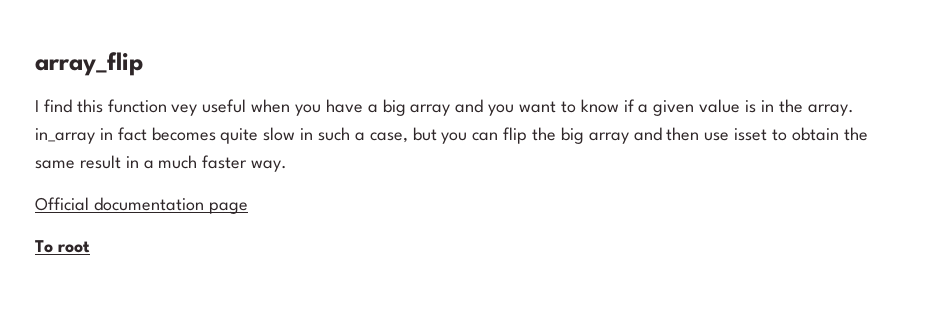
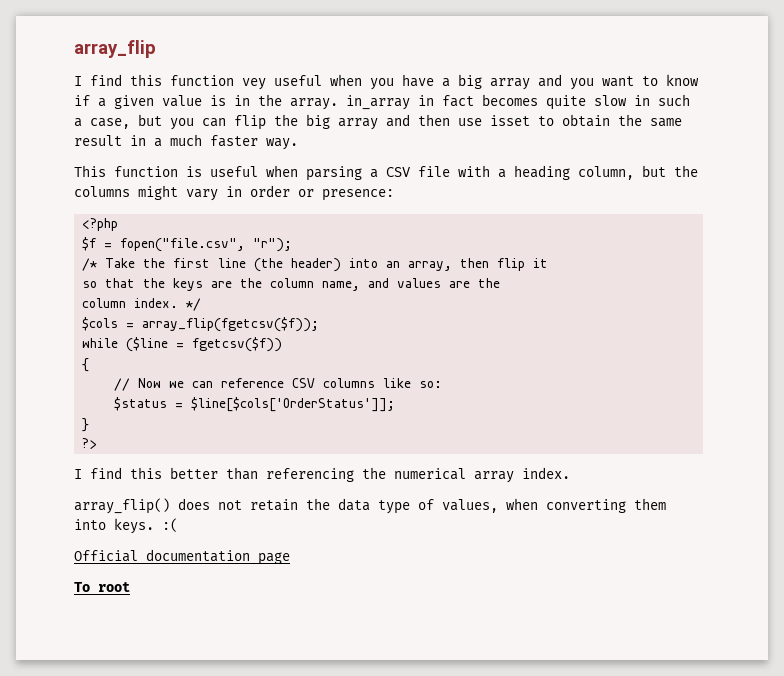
(288, 166) none -> [74,165,698,181] [74,185,394,201] [82,218,119,231] [82,237,293,252] [82,258,549,272] [82,278,501,291] [82,298,202,311] [82,317,320,332] [82,337,283,352] [82,358,90,372] [114,378,443,391] [114,397,396,412] [82,418,90,432] [82,438,98,449] [74,467,570,483] [74,498,666,514] [74,518,178,534] // This function is useful when parsing a CSV file with a heading column, but the columns might vary in order or presence: // <?php // $f = fopen("file.csv", "r"); // /* Take the first line (the header) into an array, then flip it // so that the keys are the column name, and values are the // column index. */ // $cols = array_flip(fgetcsv($f)); // while ($line = fgetcsv($f)) // { // // Now we can reference CSV columns like so: // $status = $line[$cols['OrderStatus']]; // } // ?> // I find this better than referencing the numerical array index. // array_flip() does not retain the data type of values, when converting them into keys. :(

